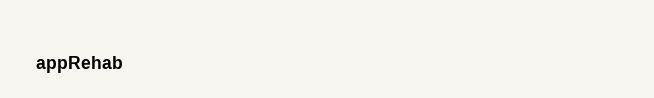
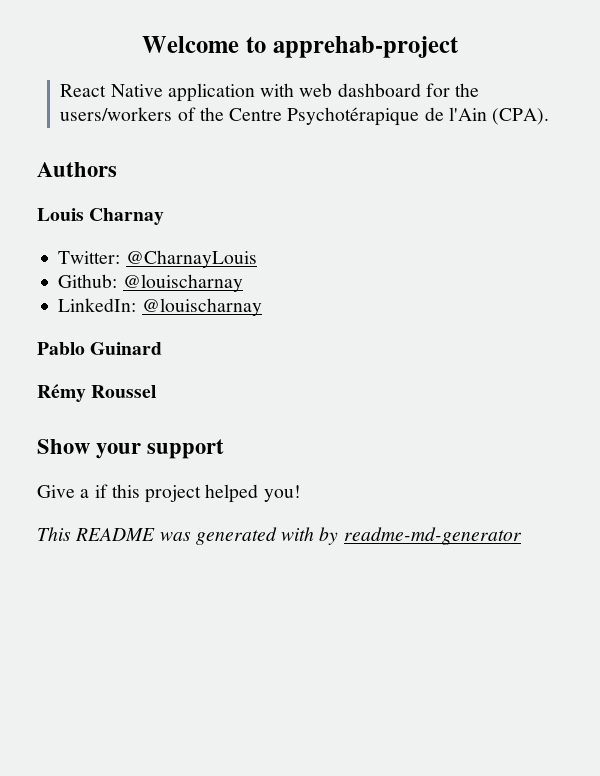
[36,56,123,73] appRehab -> [142,36,459,58] [60,83,480,102] [60,107,550,126] [37,162,117,177] [37,208,165,225] [58,250,257,268] [58,274,243,292] [58,298,262,316] [37,342,163,355] [37,384,157,402] [37,439,225,459] [37,484,301,503] [37,527,522,545] Welcome to apprehab-project // React Native application with web dashboard for the users/workers of the Centre Psychotérapique de l'Ain (CPA). // Authors // Louis Charnay // Twitter: @CharnayLouis // Github: @louischarnay // LinkedIn: @louischarnay // Pablo Guinard // Rémy Roussel // Show your support // Give a if this project helped you! // This README was generated with by readme-md-generator

